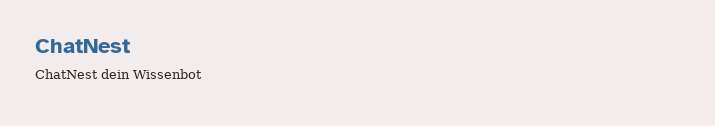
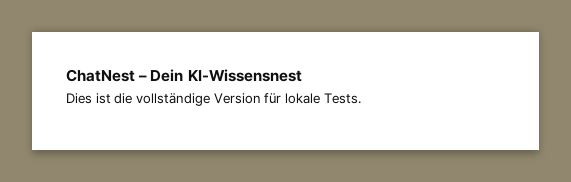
[35,39,130,53] [35,69,202,79] ChatNest // ChatNest dein Wissenbot -> [66,69,302,82] [66,93,361,106] ChatNest – Dein KI-Wissensnest // Dies ist die vollständige Version für lokale Tests.

